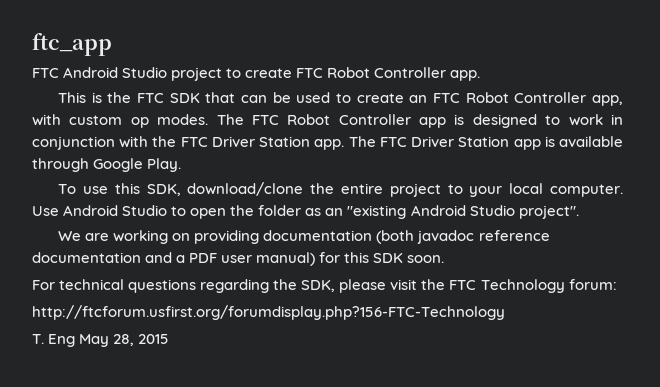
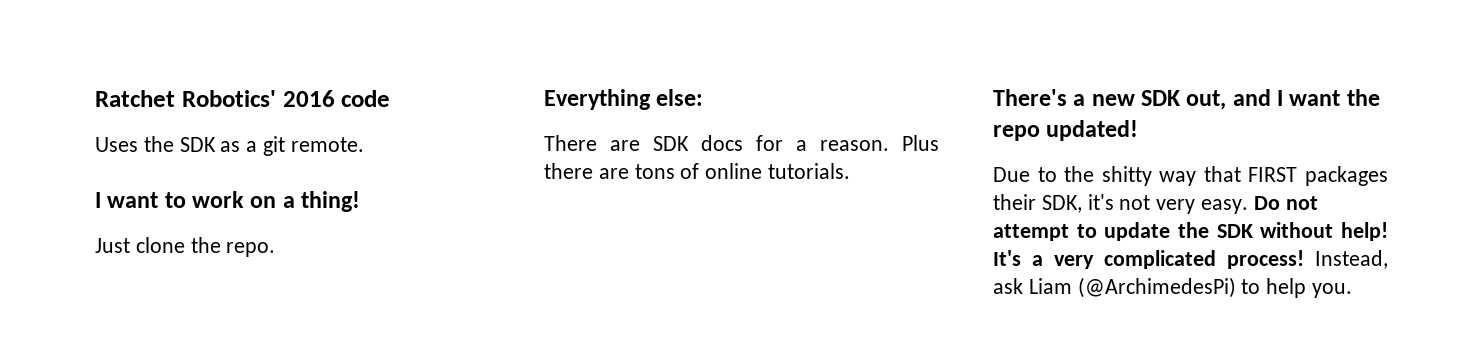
[32,33,112,56] [32,67,481,81] [58,92,623,106] [32,114,623,128] [32,136,623,150] [32,158,182,172] [58,182,624,197] [32,205,579,219] [58,230,550,244] [32,252,445,266] [32,279,617,293] [32,305,505,320] [32,334,170,347] ftc_app // FTC Android Studio project to create FTC Robot Controller app. // This is the FTC SDK that can be used to create an FTC Robot Controller app, with custom op modes. The FTC Robot Controller app is designed to work in conjunction with the FTC Driver Station app. The FTC Driver Station app is available through Google Play. // To use this SDK, download/clone the entire project to your local computer. Use Android Studio to open the folder as an "existing Android Studio project". // We are working on providing documentation (both javadoc reference documentation and a PDF user manual) for this SDK soon. // For technical questions regarding the SDK, please visit the FTC Technology forum: // http://ftcforum.usfirst.org/forumdisplay.php?156-FTC-Technology // T. Eng May 28, 2015 -> [95,90,391,107] [95,136,364,156] [95,191,361,212] [95,237,276,257] [544,89,704,110] [544,135,939,151] [544,163,851,179] [993,89,1380,110] [993,120,1139,141] [993,166,1388,186] [993,194,1318,214] [993,222,1388,241] [993,250,1388,269] [993,277,1353,298] Ratchet Robotics' 2016 code // Uses the SDK as a git remote. // I want to work on a thing! // Just clone the repo. // Everything else: // There are SDK docs for a reason. Plus there are tons of online tutorials. // There's a new SDK out, and I want the repo updated! // Due to the shitty way that FIRST packages their SDK, it's not very easy. Do not attempt to update the SDK without help! It's a very complicated process! Instead, ask Liam (@ArchimedesPi) to help you.

